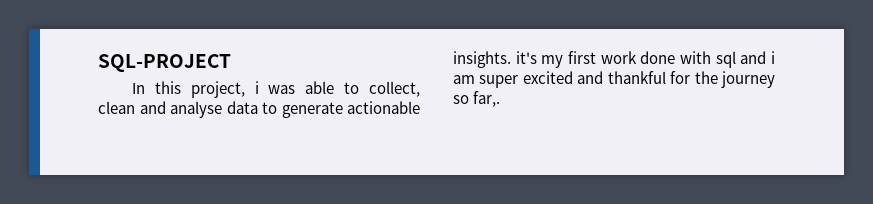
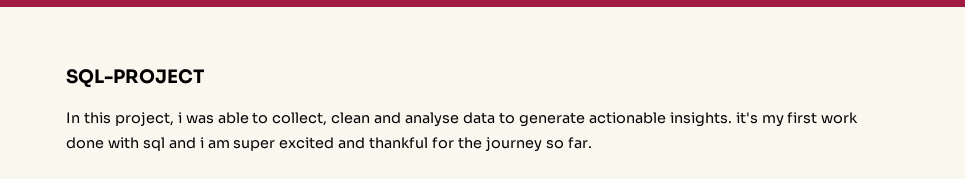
[473,91,501,107] far,. -> [567,137,592,149] far.

